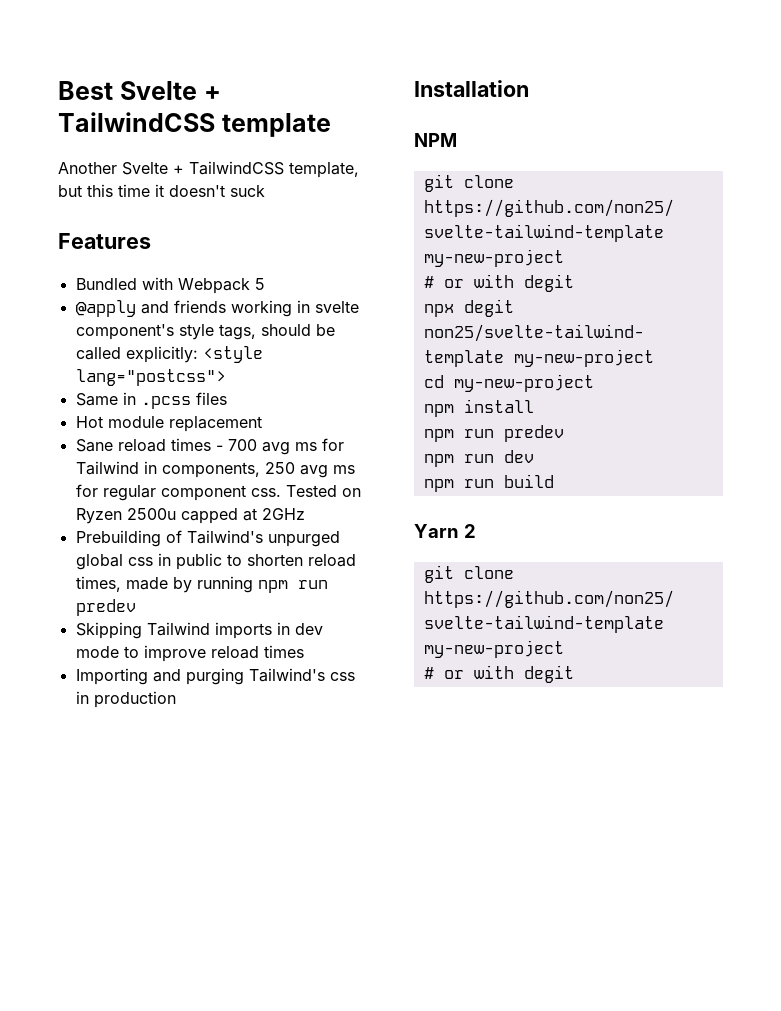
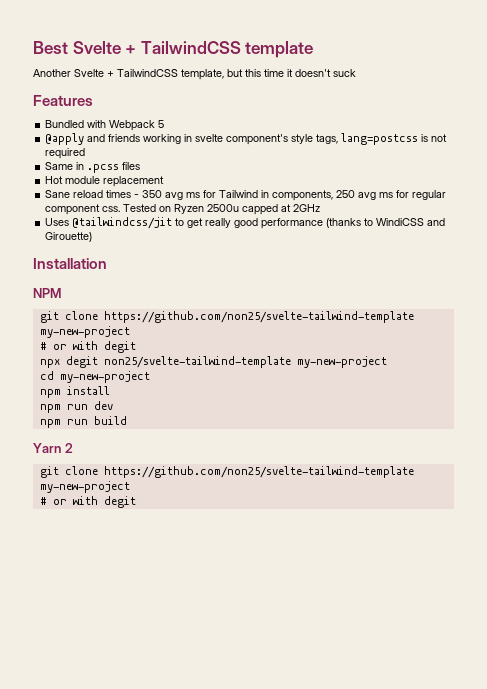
[260,324,335,336] [75,346,263,363] [75,369,226,386] should be called explicitly: <style lang="postcss"> -> [341,133,448,145] [45,148,86,159] lang=postcss is not required
[227,439,257,451] 700 -> [142,190,163,198] 350
[75,530,340,547] [75,553,356,570] [75,576,328,593] [75,599,136,616] [75,622,323,639] [75,645,304,662] [75,668,355,685] [75,691,176,708] Prebuilding of Tailwind's unpurged global css in public to shorten reload times, made by running npm run predev // Skipping Tailwind imports in dev mode to improve reload times // Importing and purging Tailwind's css in production -> [45,217,446,229] [45,232,93,242] Uses @tailwindcss/jit to get really good performance (thanks to WindiCSS and Girouette)
[423,425,564,442] // npm run predev -> (110, 390) none

